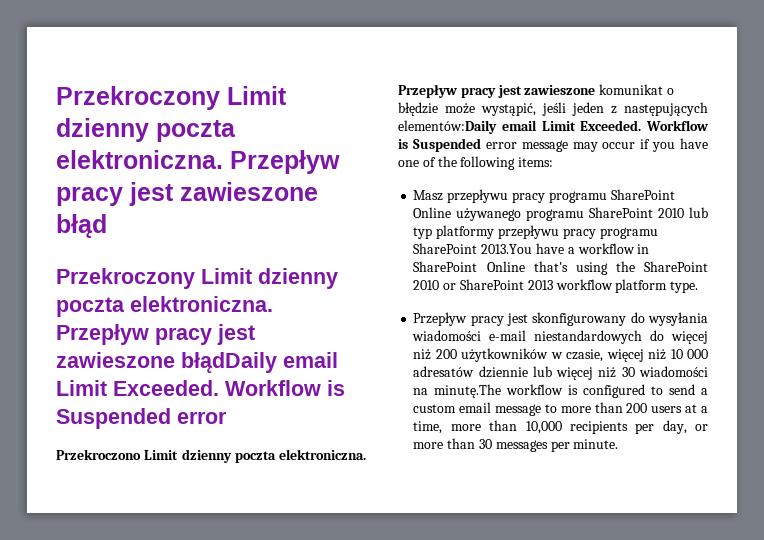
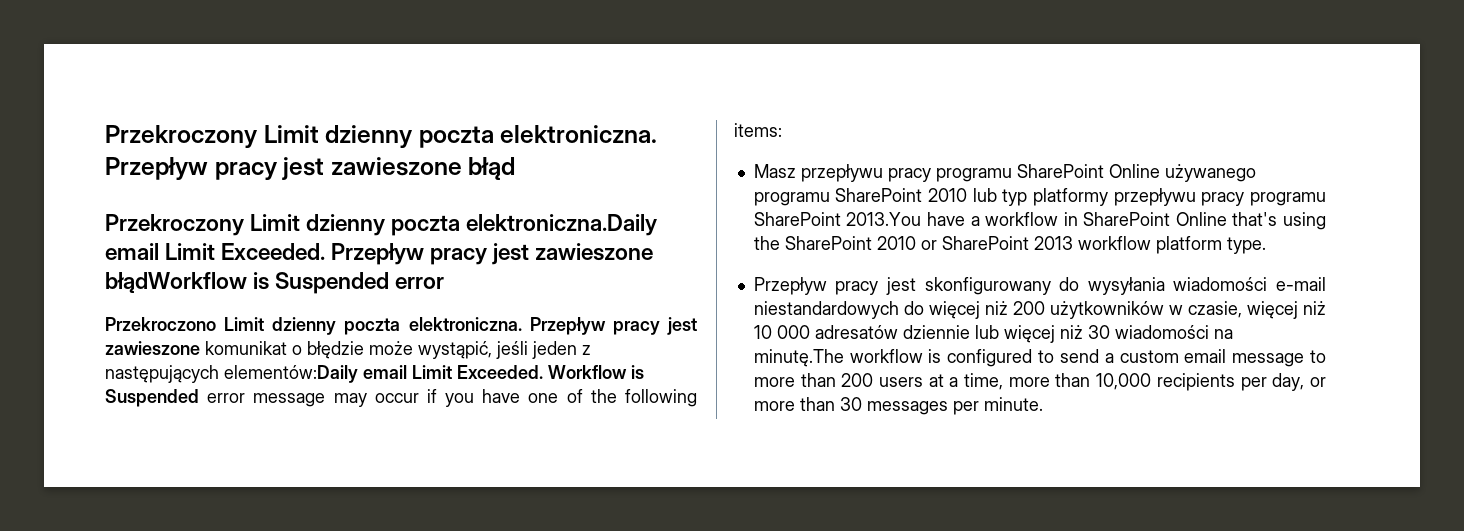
[130,296,273,312] [56,324,255,345] [56,352,338,373] [56,380,321,396] elektroniczna. Przepływ pracy jest zawieszone błądDaily email Limit Exceeded. Workflow -> [466,214,658,236] [105,243,654,265] [105,272,247,293] elektroniczna.Daily email Limit Exceeded. Przepływ pracy jest zawieszone błądWorkflow

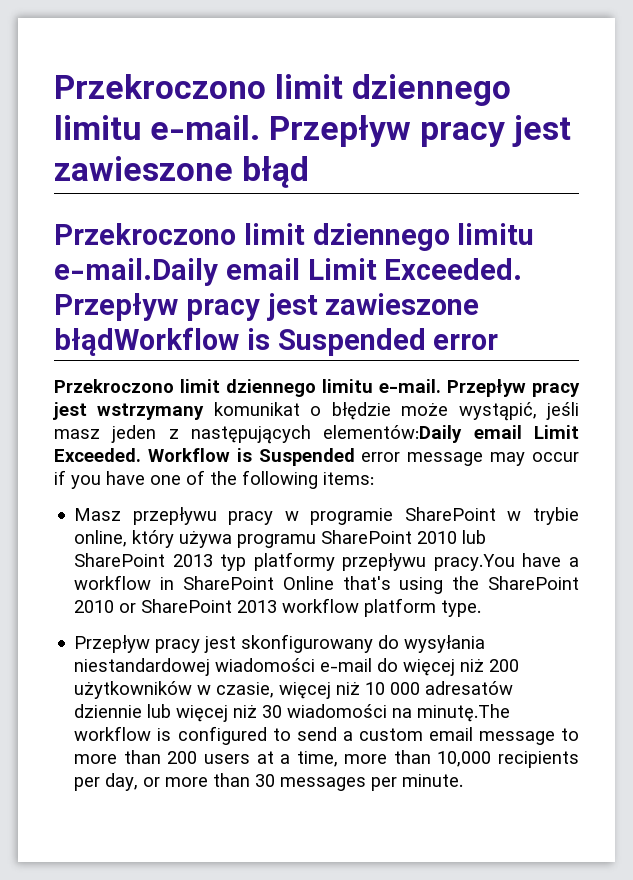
[105,125,658,148] Przekroczony Limit dzienny poczta elektroniczna. -> [54,74,512,106] [54,115,261,140] Przekroczono limit dziennego limitu e-mail.
[105,214,658,236] Przekroczony Limit dzienny poczta elektroniczna.Daily -> [54,223,535,251] [54,258,218,286] Przekroczono limit dziennego limitu e-mail.Daily
[224,317,697,335] [105,341,200,355] Limit dzienny poczta elektroniczna. Przepływ pracy jest zawieszone -> [180,379,580,397] [53,402,205,420] limit dziennego limitu e-mail. Przepływ pracy jest wstrzymany
(528, 350) none -> [54,429,100,439] masz
[935,164,1256,182] programu SharePoint Online używanego -> [284,507,579,525] [74,530,233,548] w programie SharePoint w trybie online, który używa
(997, 195) none -> [74,553,213,567] SharePoint 2013
[1201,192,1326,206] [753,212,922,226] pracy programu SharePoint 2013.You -> [433,554,515,571] pracy.You
(1165, 286) none -> [74,658,211,676] niestandardowej
[753,301,899,319] niestandardowych -> (373, 665) none

